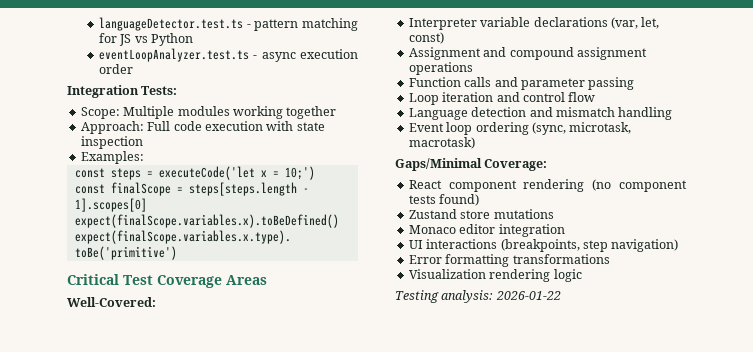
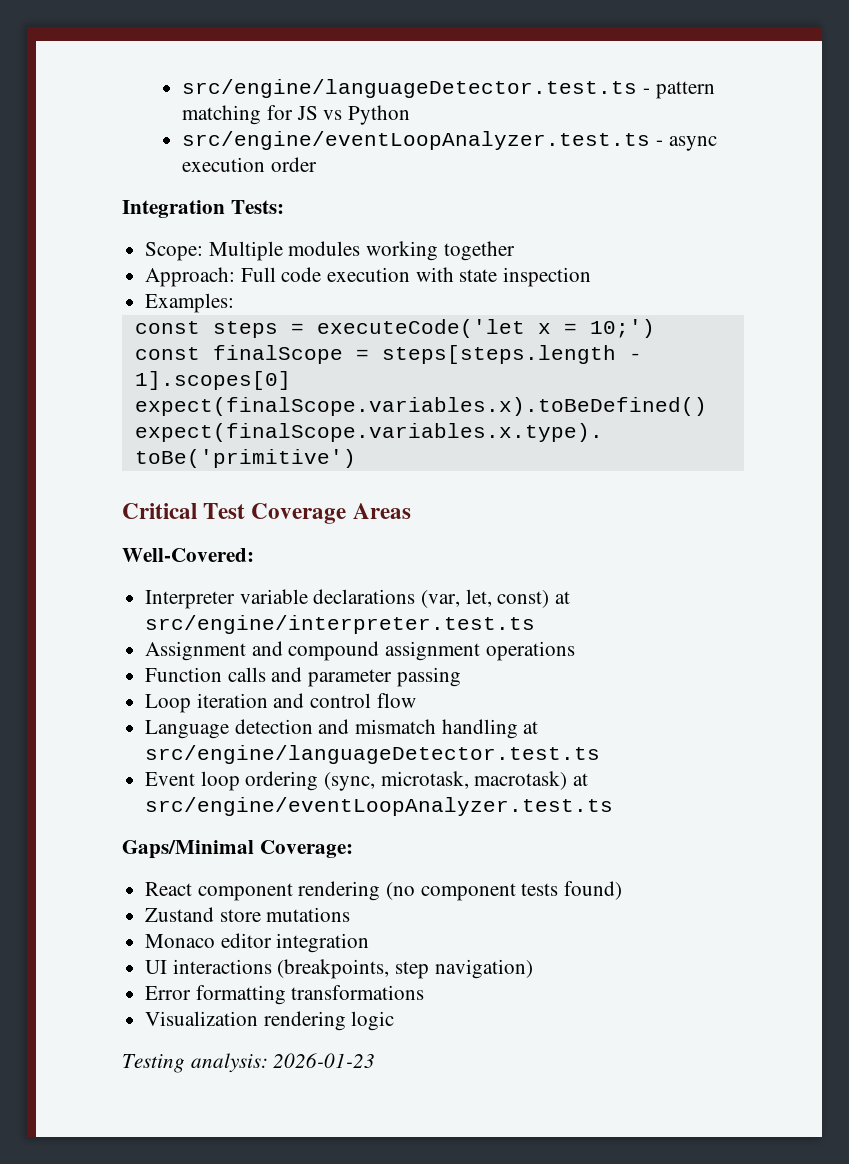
[98,17,243,31] languageDetector.test.ts -> [182,79,638,98] src/engine/languageDetector.test.ts
[98,48,249,62] eventLoopAnalyzer.test.ts -> [182,131,651,150] src/engine/eventLoopAnalyzer.test.ts
(444, 38) none -> [555,591,571,604] [145,615,536,634] at src/engine/interpreter.test.ts
(673, 113) none -> [523,721,539,734] [145,745,601,764] at src/engine/languageDetector.test.ts
(475, 143) none -> [573,773,589,786] [145,797,614,816] at src/engine/eventLoopAnalyzer.test.ts
[495,291,561,300] 2026-01-22 -> [273,1053,376,1068] 2026-01-23

